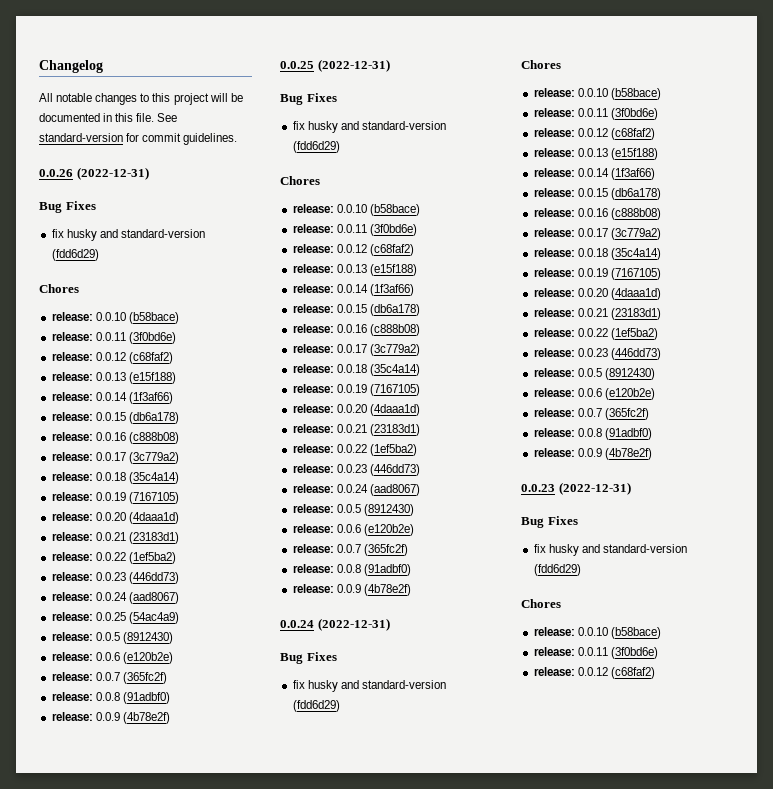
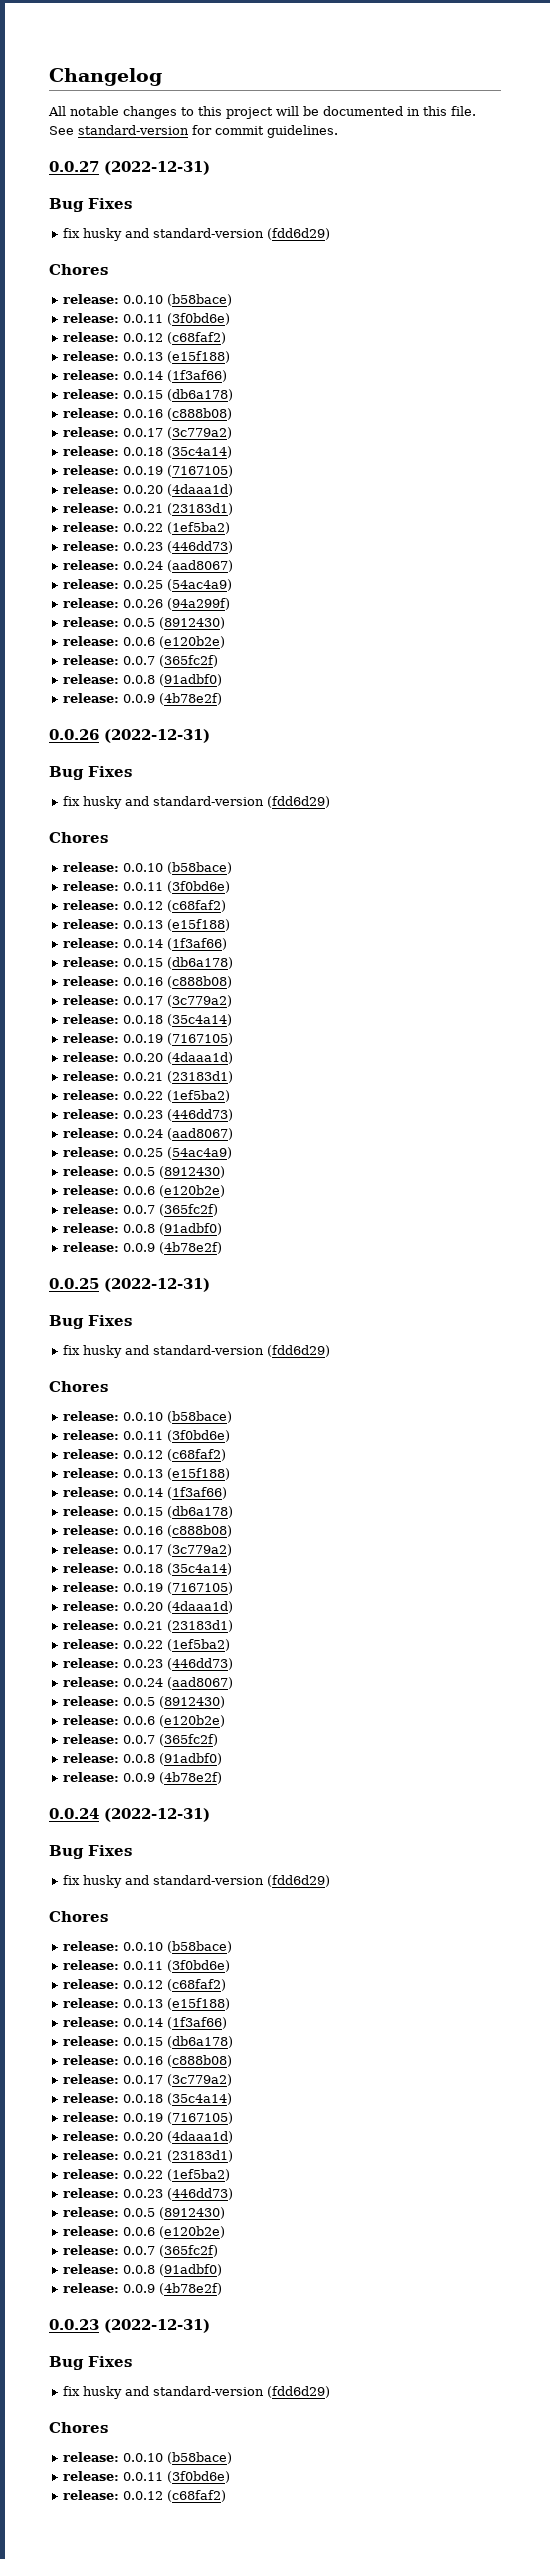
(238, 139) none -> [49,161,210,175] [49,198,132,212] [63,228,331,241] [49,264,108,275] [63,294,233,306] [63,313,231,325] [63,332,227,344] [63,351,231,363] [63,370,228,382] [63,389,234,401] [63,408,233,420] [63,427,233,439] [63,446,233,458] [63,465,234,477] [63,484,234,496] [63,503,234,515] [63,522,231,534] [63,541,234,553] [63,560,234,572] [63,579,233,591] [63,598,231,610] [63,617,226,629] [63,636,226,648] [63,655,219,667] [63,674,223,686] [63,693,223,705] // 0.0.27 (2022-12-31) // Bug Fixes // fix husky and standard-version (fdd6d29) // Chores // release: 0.0.10 (b58bace) // release: 0.0.11 (3f0bd6e) // release: 0.0.12 (c68faf2) // release: 0.0.13 (e15f188) // release: 0.0.14 (1f3af66) // release: 0.0.15 (db6a178) // release: 0.0.16 (c888b08) // release: 0.0.17 (3c779a2) // release: 0.0.18 (35c4a14) // release: 0.0.19 (7167105) // release: 0.0.20 (4daaa1d) // release: 0.0.21 (23183d1) // release: 0.0.22 (1ef5ba2) // release: 0.0.23 (446dd73) // release: 0.0.24 (aad8067) // release: 0.0.25 (54ac4a9) // release: 0.0.26 (94a299f) // release: 0.0.5 (8912430) // release: 0.0.6 (e120b2e) // release: 0.0.7 (365fc2f) // release: 0.0.8 (91adbf0) // release: 0.0.9 (4b78e2f)

